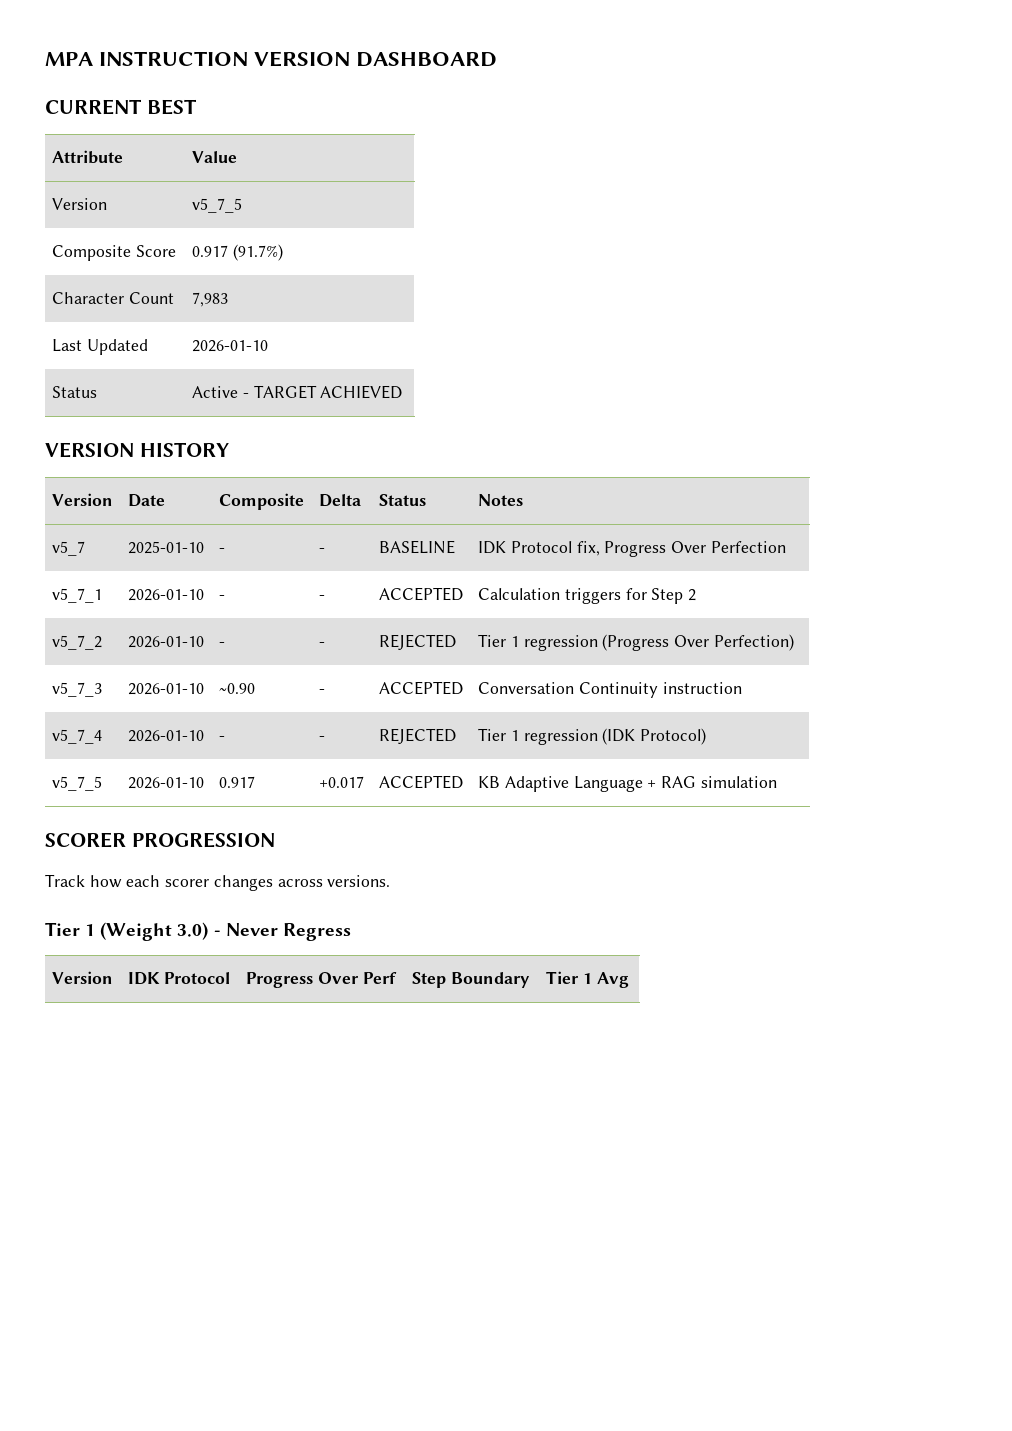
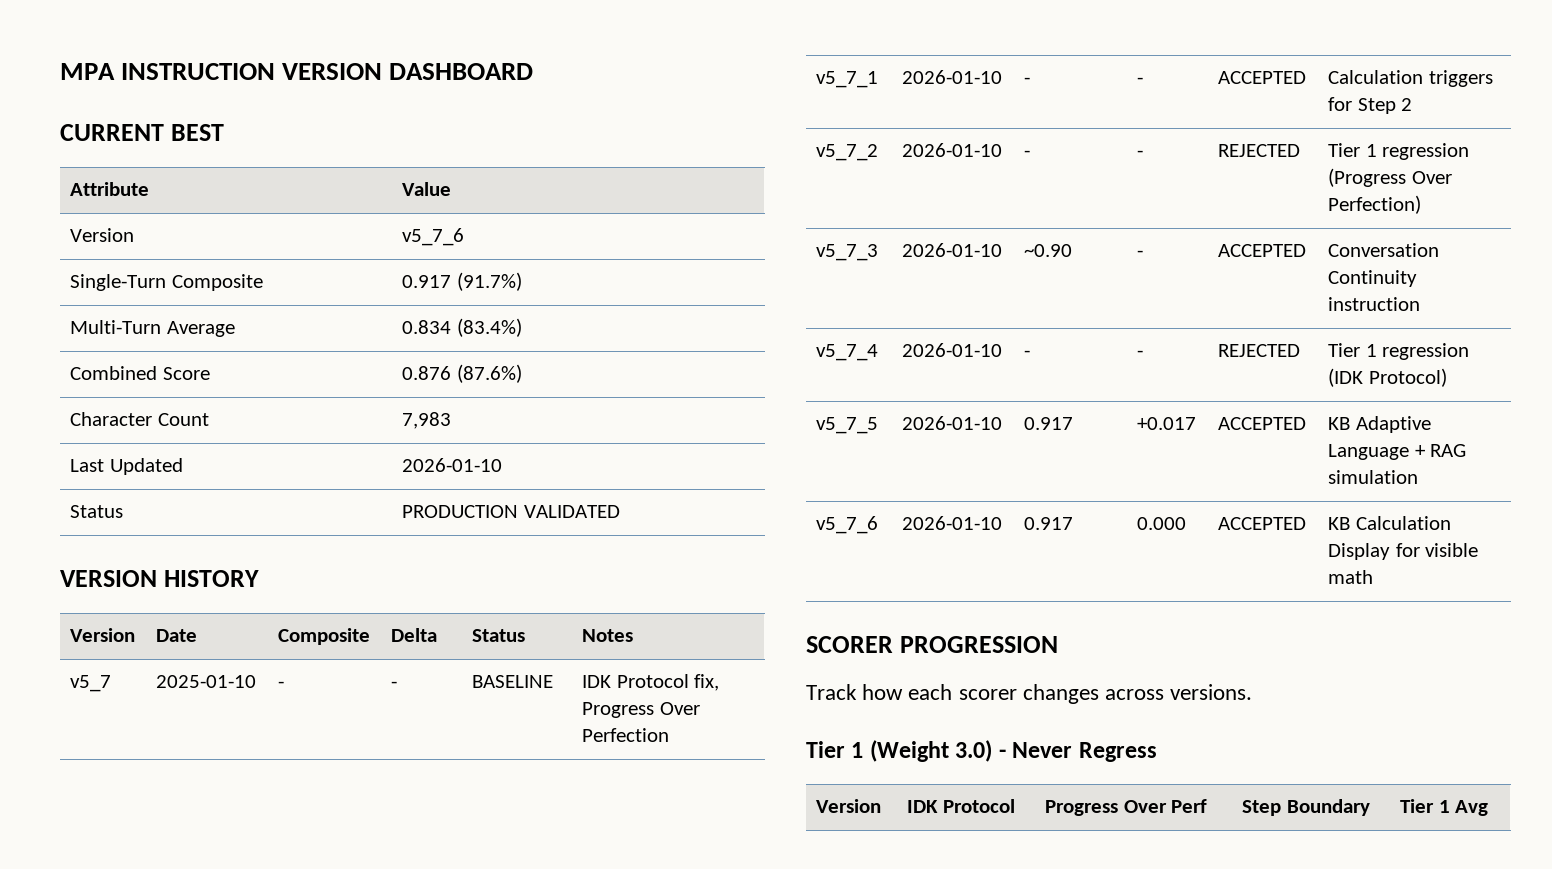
[192,198,243,213] [52,245,176,261] v5_7_5 // Composite Score -> [402,228,465,246] [70,274,263,291] v5_7_6 // Single-Turn Composite
(283, 252) none -> [70,320,235,337] [402,318,522,337] [70,366,210,380] [402,364,522,383] // Multi-Turn Average | 0.834 (83.4%) // Combined Score | 0.876 (87.6%)
[192,385,403,399] Active - TARGET ACHIEVED -> [402,505,620,518] PRODUCTION VALIDATED
(777, 782) none -> [816,516,879,534] [902,516,1003,530] [1024,517,1074,530] [1137,517,1187,530] [1218,517,1307,530] [1328,516,1451,530] [1328,543,1479,560] [1328,570,1374,584] // v5_7_6 | 2026-01-10 | 0.917 | 0.000 | ACCEPTED | KB Calculation Display for visible math

